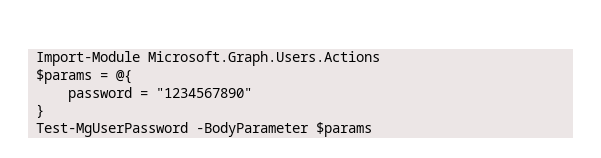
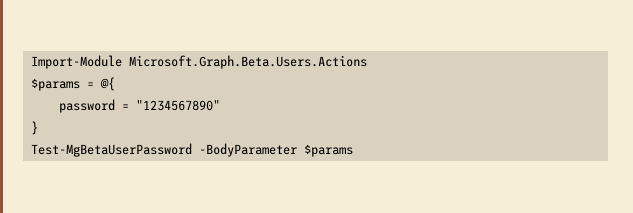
[148,51,381,66] Microsoft.Graph.Users.Actions -> [128,55,367,69] Microsoft.Graph.Beta.Users.Actions
[36,122,189,137] Test-MgUserPassword -> [30,143,192,157] Test-MgBetaUserPassword

